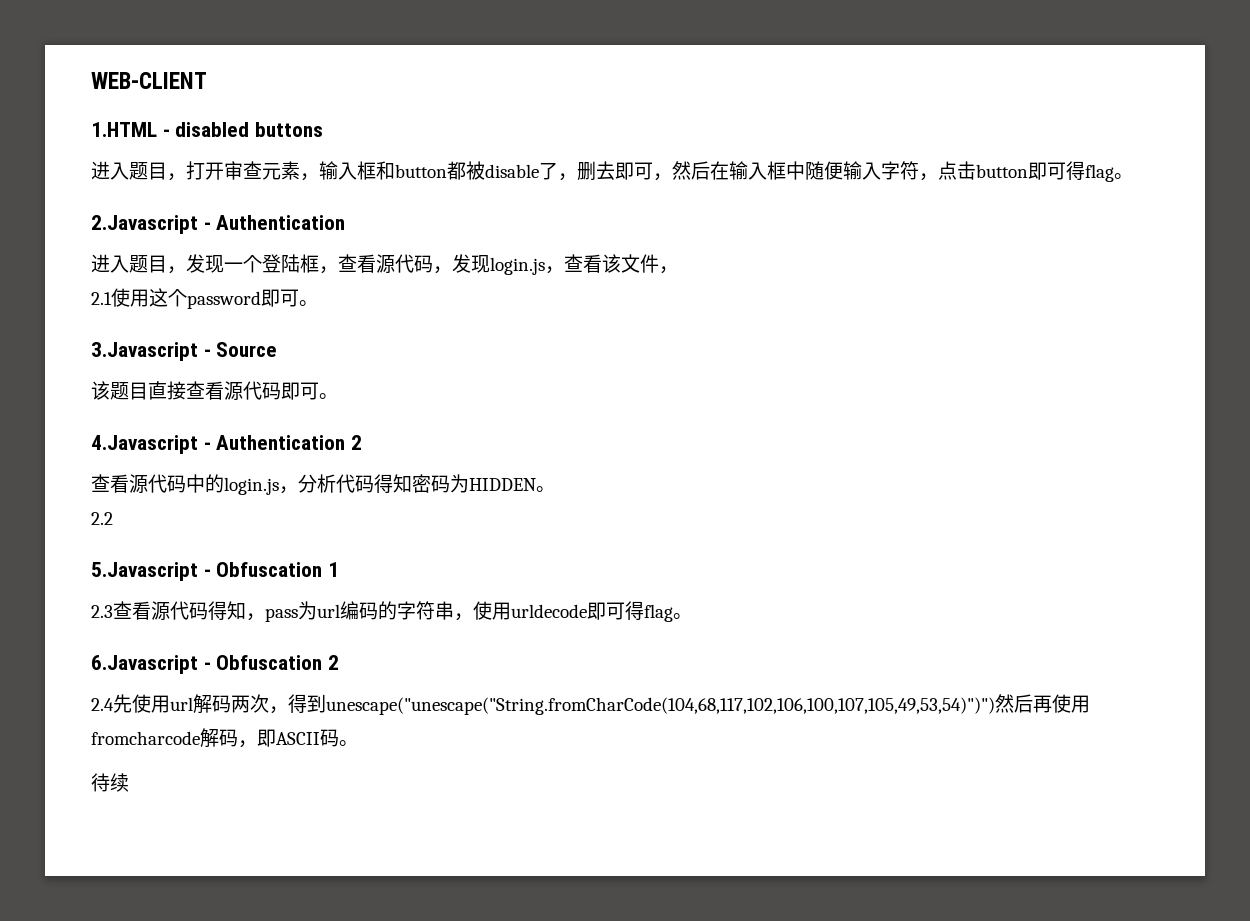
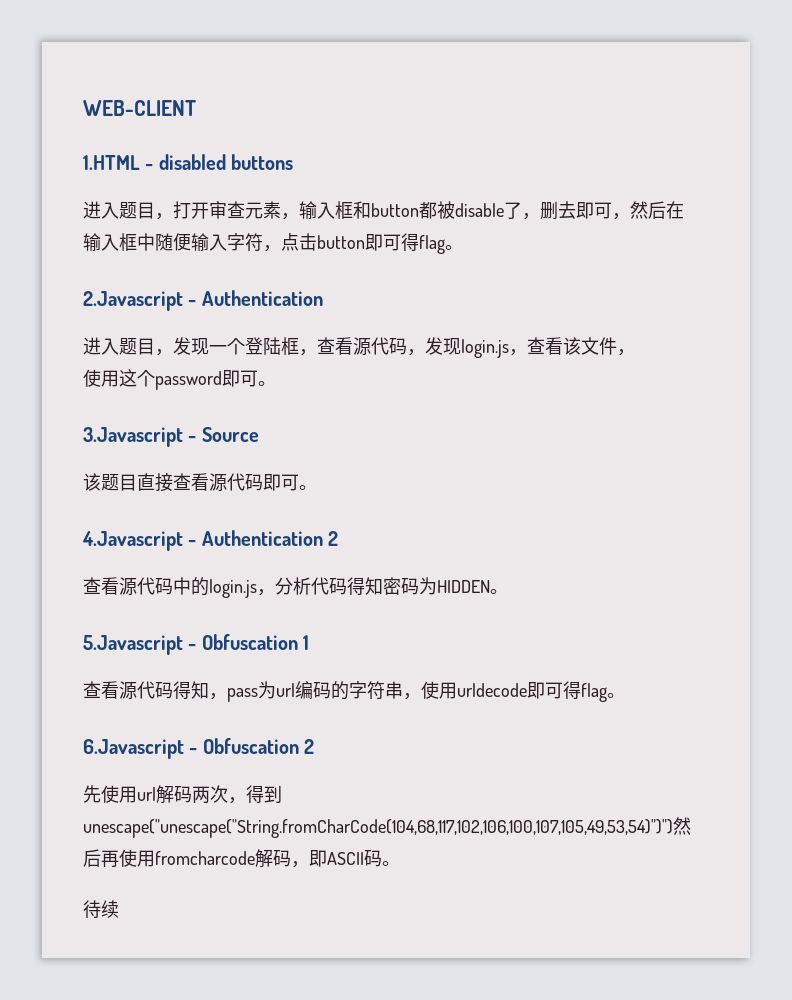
[91,292,112,305] 2.1 -> (635, 352) none
[91,512,113,525] // 2.2 -> (508, 591) none
[91,605,113,618] 2.3 -> (310, 642) none
[91,698,114,711] 2.4 -> (315, 746) none

